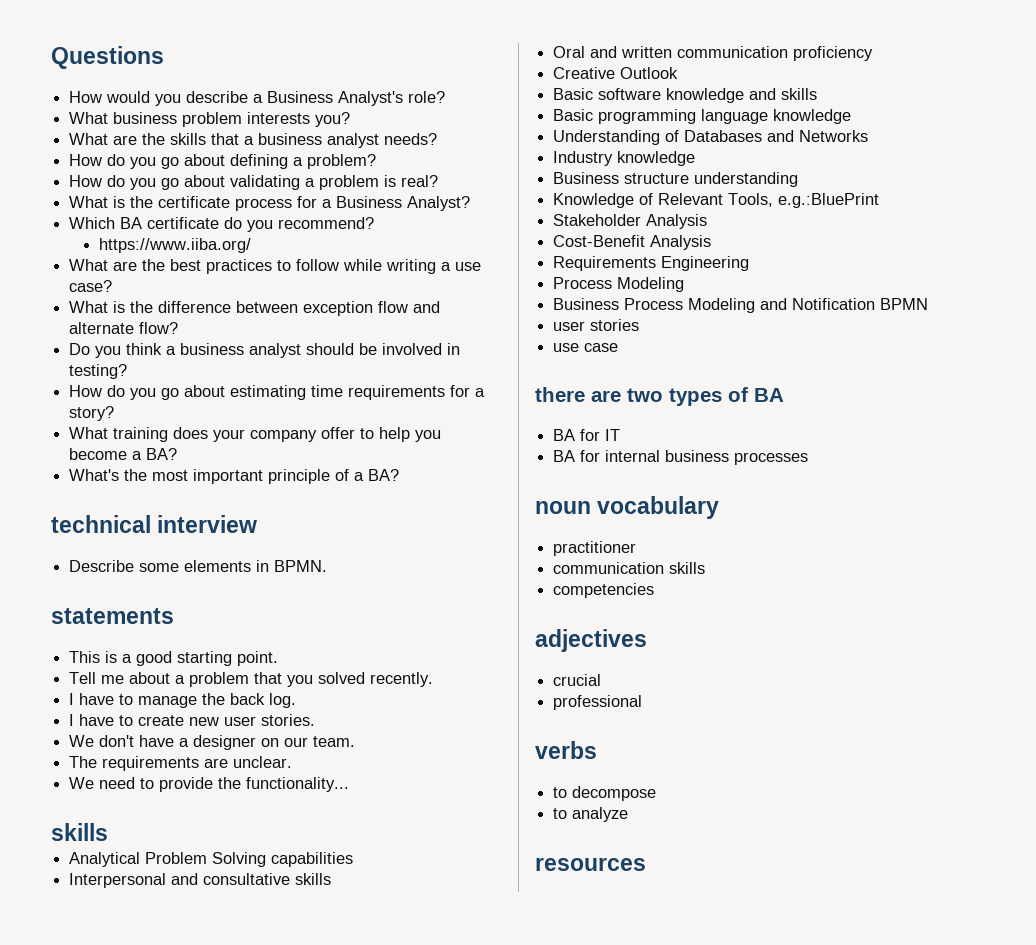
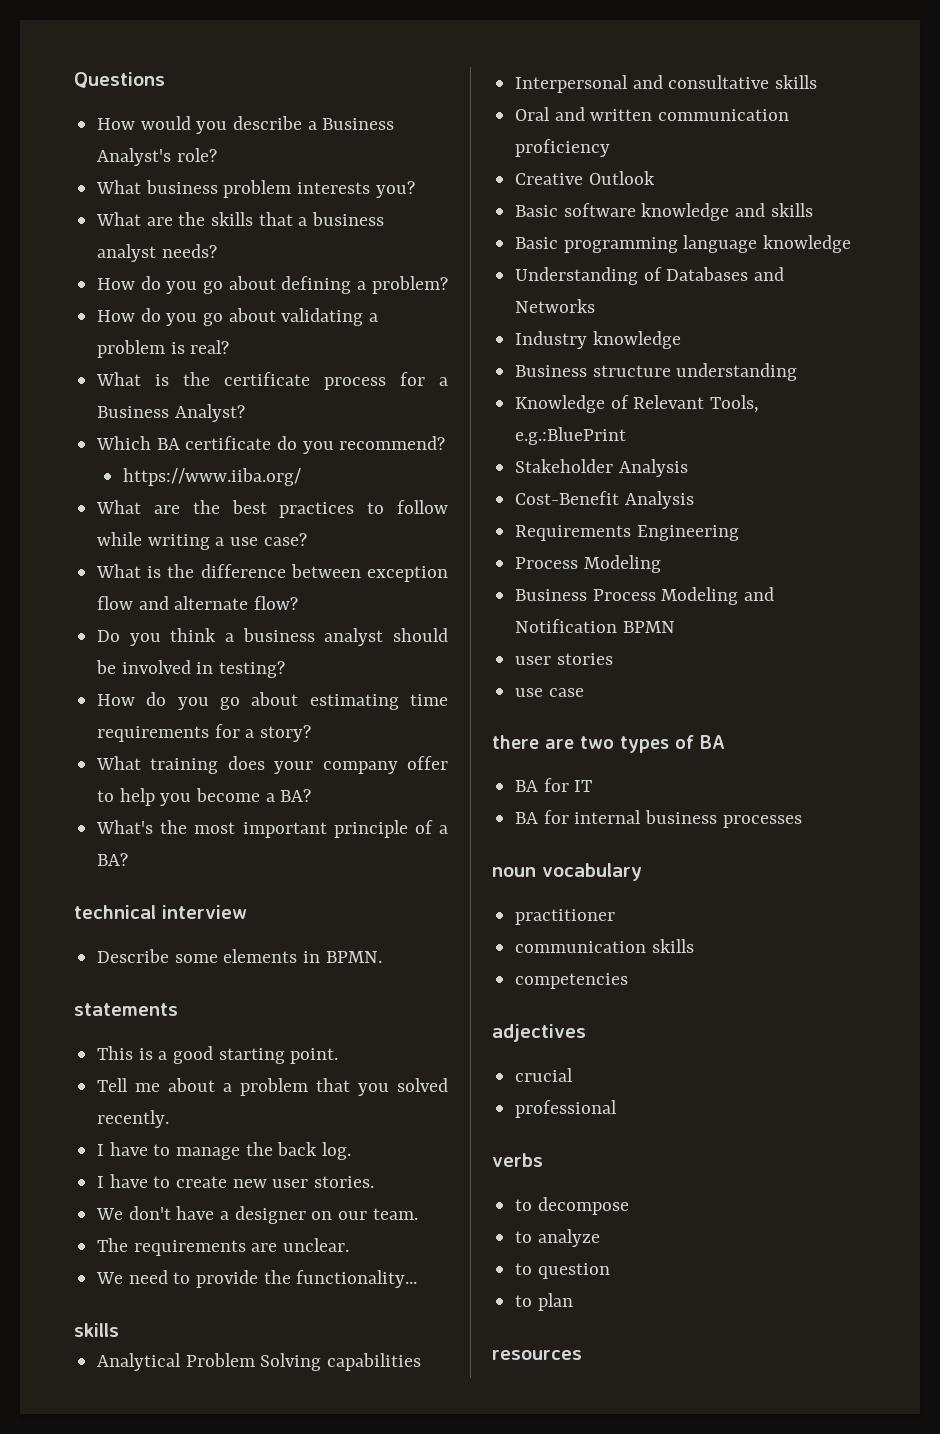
(629, 814) none -> [515,1263,610,1279] [515,1293,573,1311] // to question // to plan

